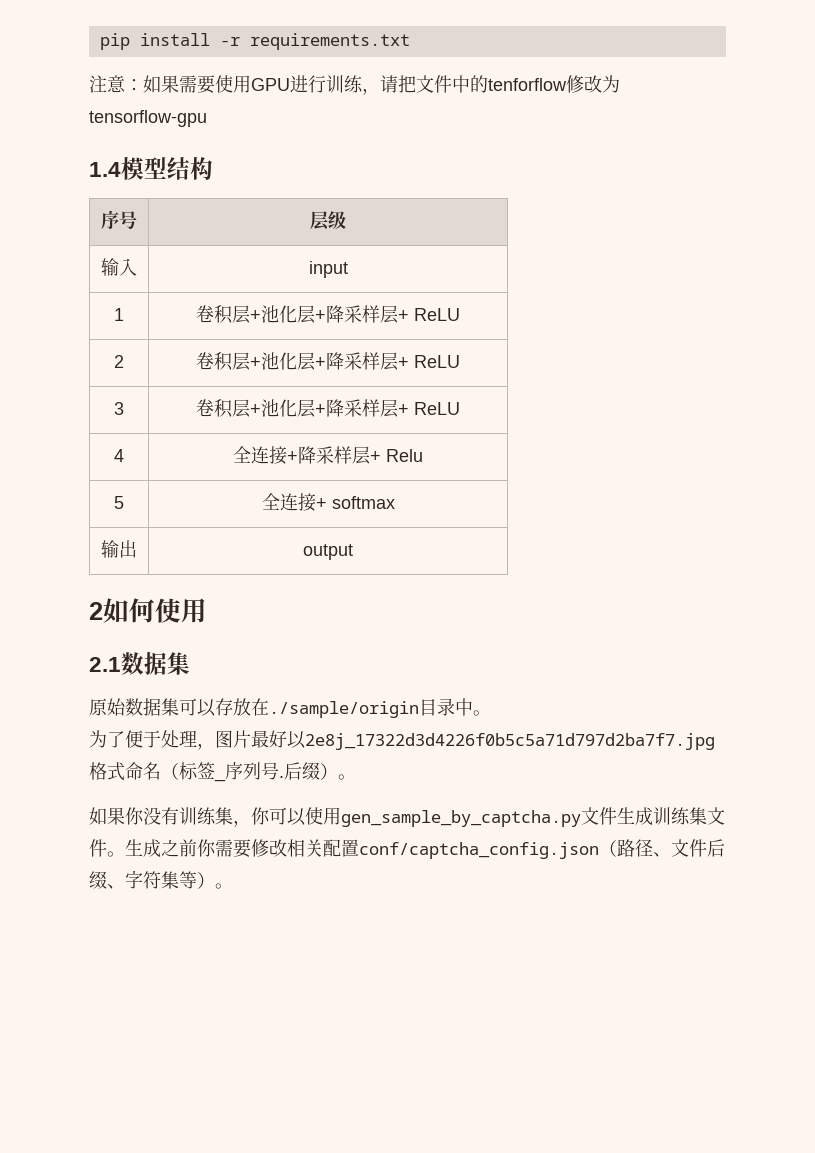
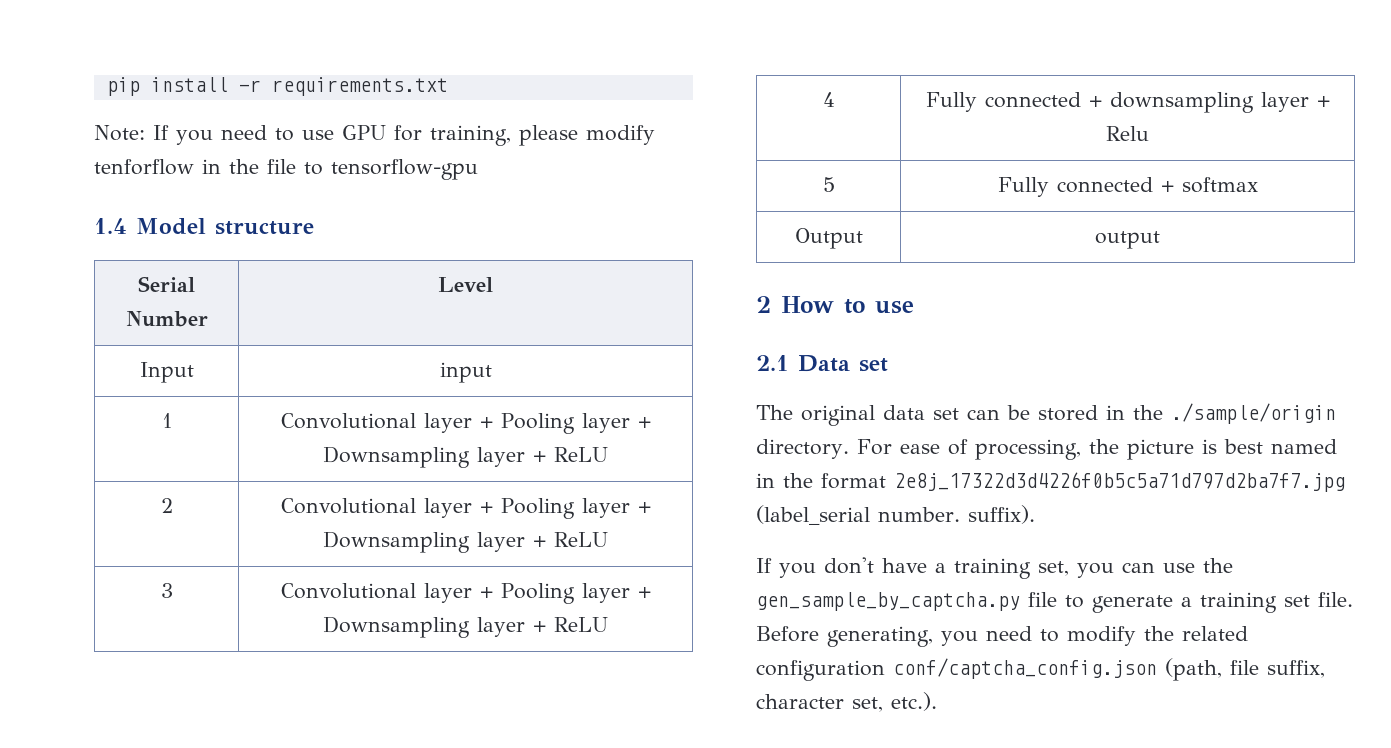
[89,75,620,95] [89,110,207,127] [89,157,213,180] [101,210,137,229] [310,211,346,230] [101,258,137,276] [308,261,348,278] [114,308,124,321] [196,305,460,324] [114,355,124,368] [196,352,460,371] [114,402,124,415] [196,399,460,418] [114,449,124,462] [233,446,370,465] 注意：如果需要使用GPU进行训练，请把文件中的tenforflow修改为tensorflow-gpu // 1.4模型结构 // 序号 | 层级 // 输入 | input // 1 | 卷积层+池化层+降采样层+ ReLU // 2 | 卷积层+池化层+降采样层+ ReLU // 3 | 卷积层+池化层+降采样层+ ReLU // 4 | 全连接+降采样层 -> [94,125,655,146] [94,159,478,180] [94,218,314,235] [138,276,195,292] [125,311,208,327] [438,277,493,292] [139,362,194,383] [439,362,492,383] [161,413,172,428] [280,413,651,434] [323,446,608,468] [160,498,173,513] [280,498,651,519] [323,531,608,553] [160,583,173,598] [280,583,651,604] [323,616,608,638] [822,92,835,107] [925,92,1309,113] Note: If you need to use GPU for training, please modify tenforflow in the file to tensorflow-gpu // 1.4 Model structure // Serial Number | Level // Input | input // 1 | Convolutional layer + Pooling layer + Downsampling layer + ReLU // 2 | Convolutional layer + Pooling layer + Downsampling layer + ReLU // 3 | Convolutional layer + Pooling layer + Downsampling layer + ReLU // 4 | Fully connected + downsampling layer
[261,493,316,512] 全连接 -> [997,177,1153,197] Fully connected
[101,540,137,558] 输出 -> [794,228,863,249] Output
[103,598,207,623] [89,652,190,675] [89,698,491,718] [89,730,715,750] [89,762,356,782] [89,807,725,827] [89,839,725,859] [89,870,233,889] 如何使用 // 2.1数据集 // 原始数据集可以存放在./sample/origin目录中。 // 为了便于处理，图片最好以2e8j_17322d3d4226f0b5c5a71d797d2ba7f7.jpg格式命名（标签_序列号.后缀）。 // 如果你没有训练集，你可以使用gen_sample_by_captcha.py文件生成训练集文件。生成之前你需要修改相关配置conf/captcha_config.json（路径、文件后缀、字符集等）。 -> [781,296,914,314] [756,355,888,372] [756,403,1336,426] [756,439,1337,460] [756,472,1345,492] [756,505,1035,525] [756,557,1233,579] [756,592,1353,613] [756,626,1248,647] [756,658,1325,681] [756,692,937,712] How to use // 2.1 Data set // The original data set can be stored in the ./sample/origin directory. For ease of processing, the picture is best named in the format 2e8j_17322d3d4226f0b5c5a71d797d2ba7f7.jpg (label_serial number. suffix). // If you don't have a training set, you can use the gen_sample_by_captcha.py file to generate a training set file. Before generating, you need to modify the related configuration conf/captcha_config.json (path, file suffix, character set, etc.).

